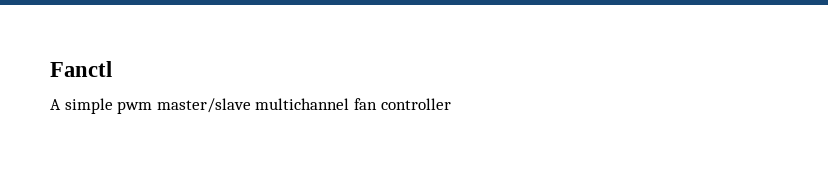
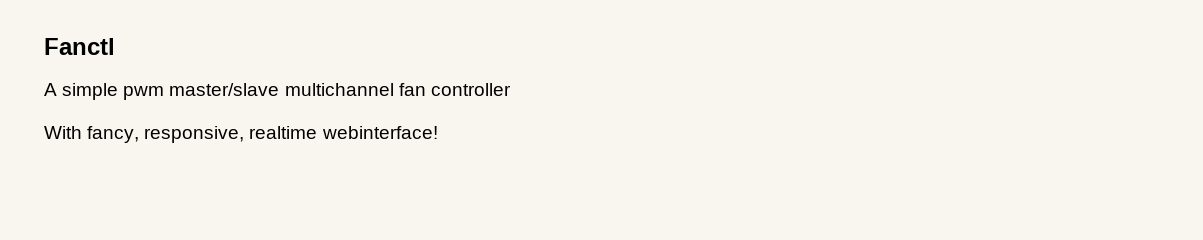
(451, 104) none -> [44,126,438,143] // With fancy, responsive, realtime webinterface!

